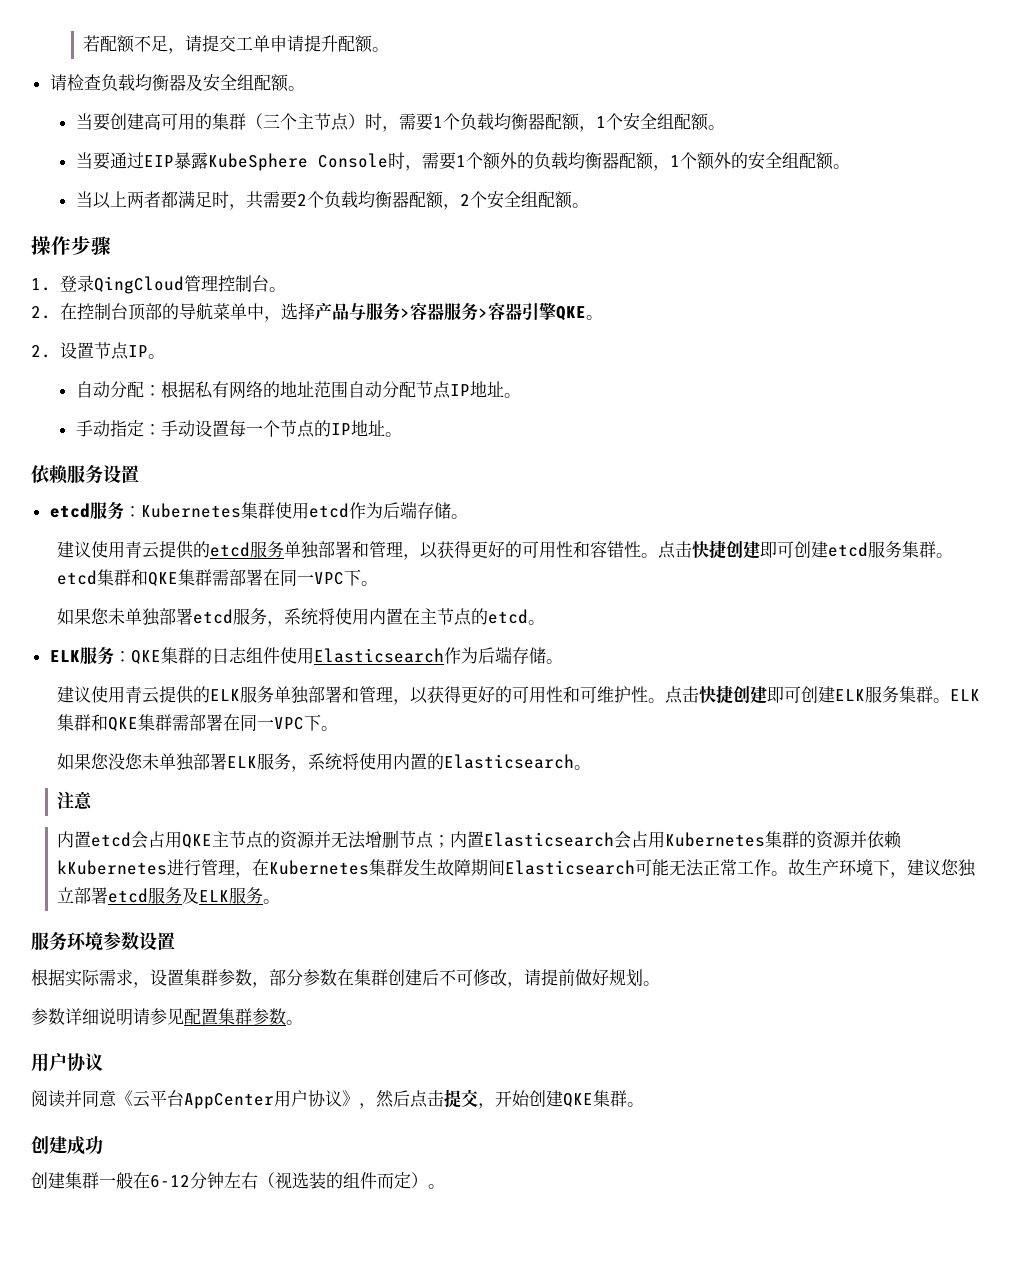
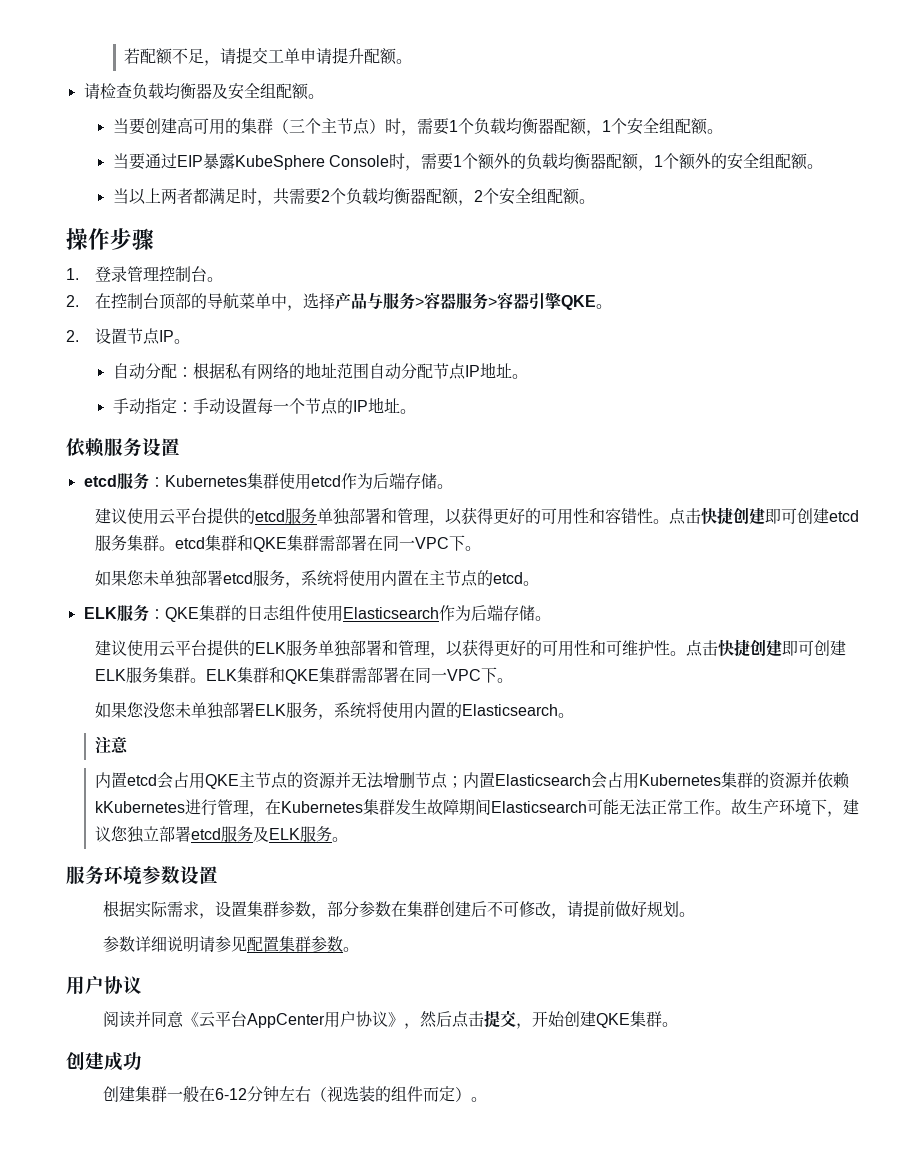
[93,276,184,294] QingCloud -> (128, 274) none
[124,541,159,559] 青云 -> [159,508,208,525] 云平台
[124,686,159,704] 青云 -> [159,640,208,657] 云平台

